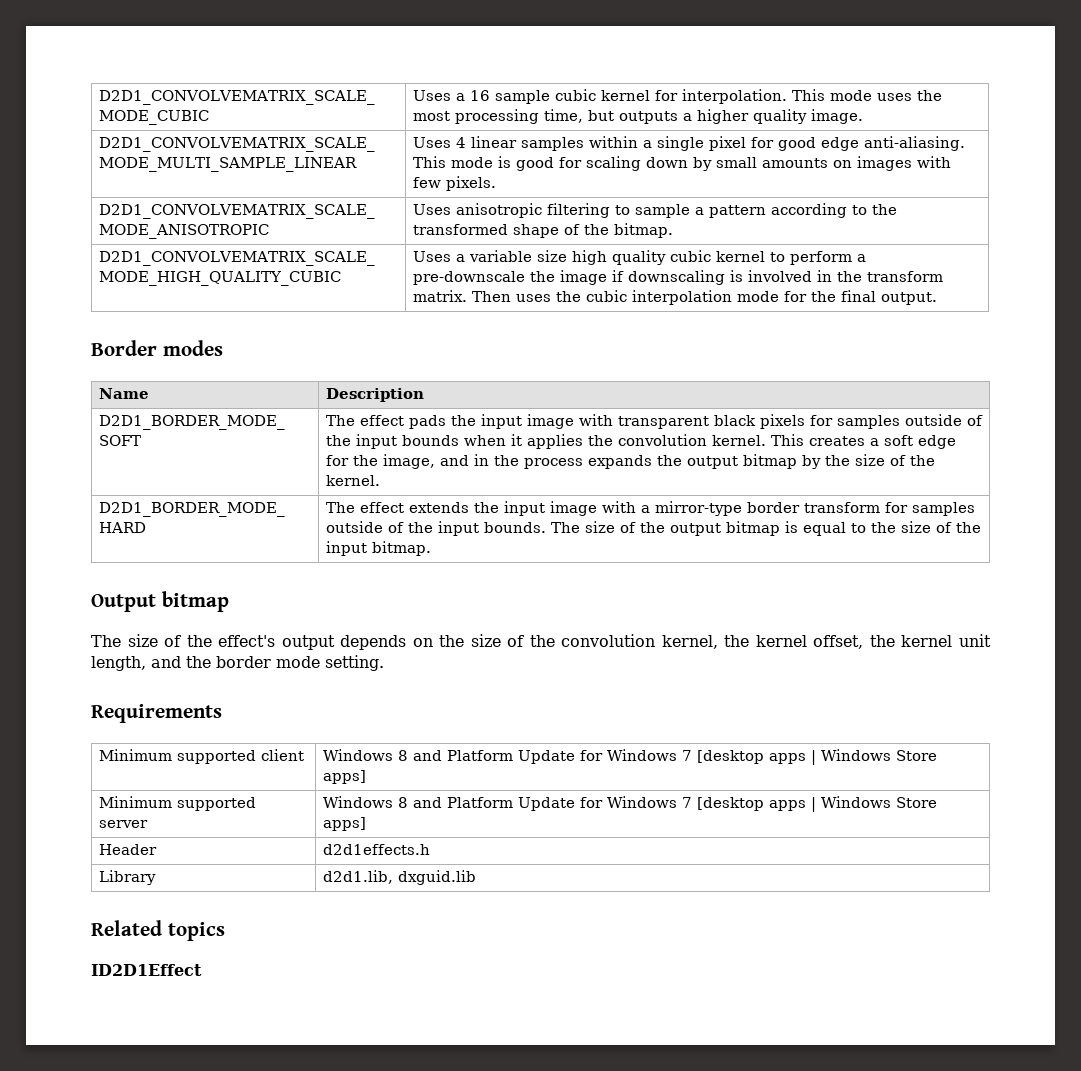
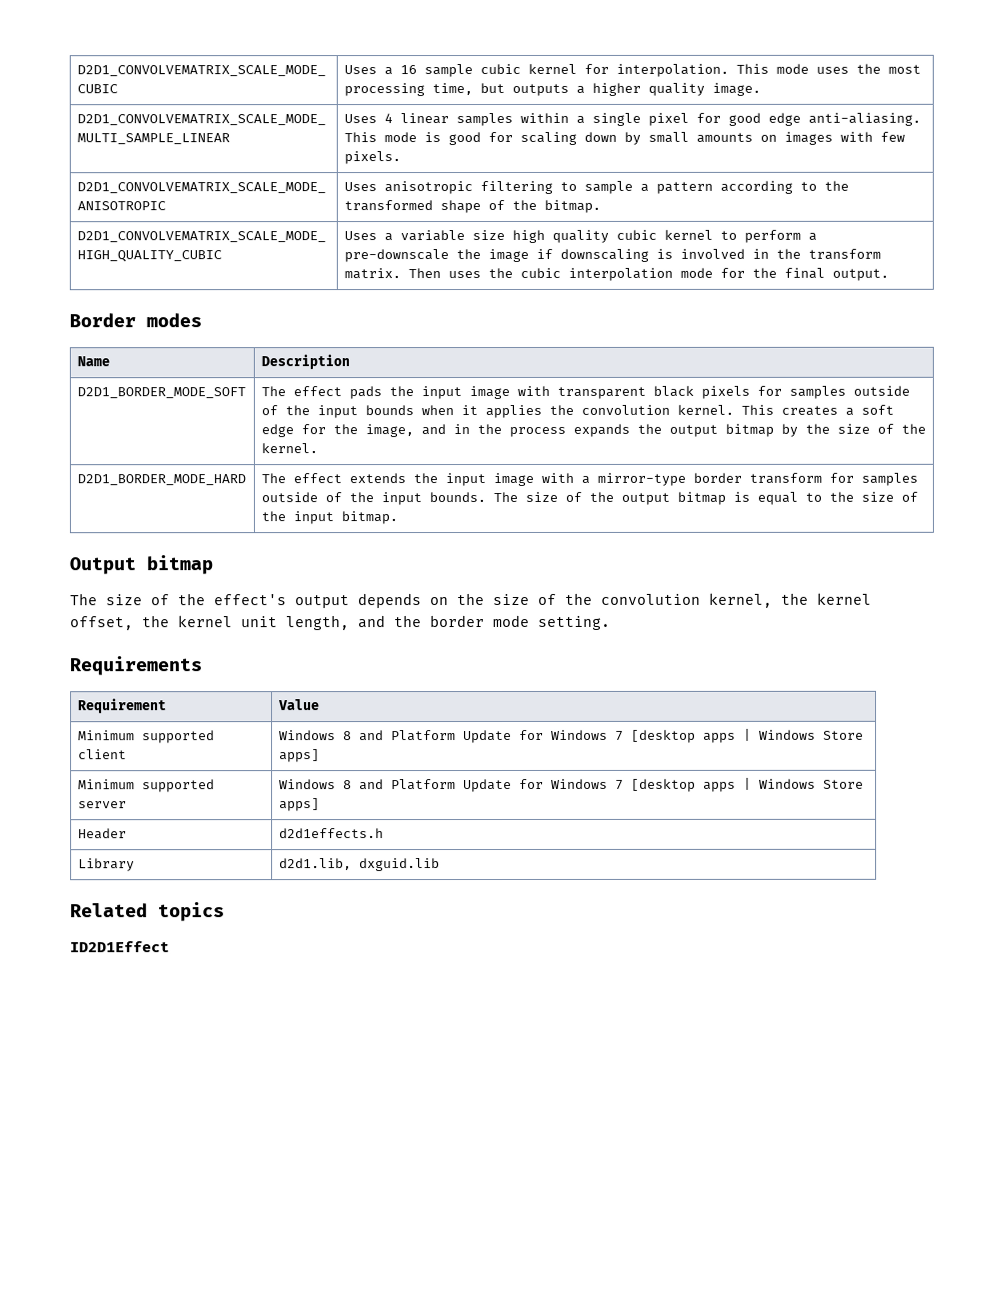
(222, 713) none -> [77,698,167,714] [278,699,320,711] // Requirement | Value

